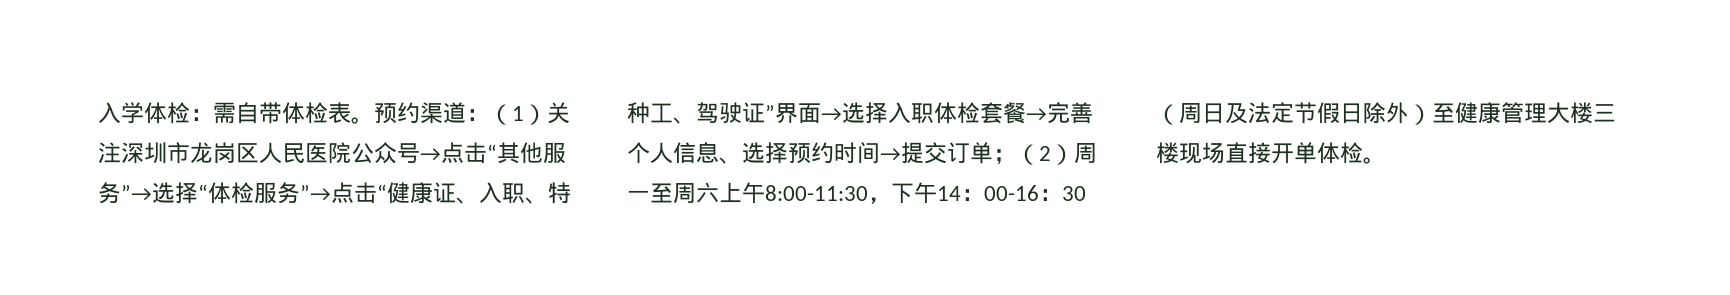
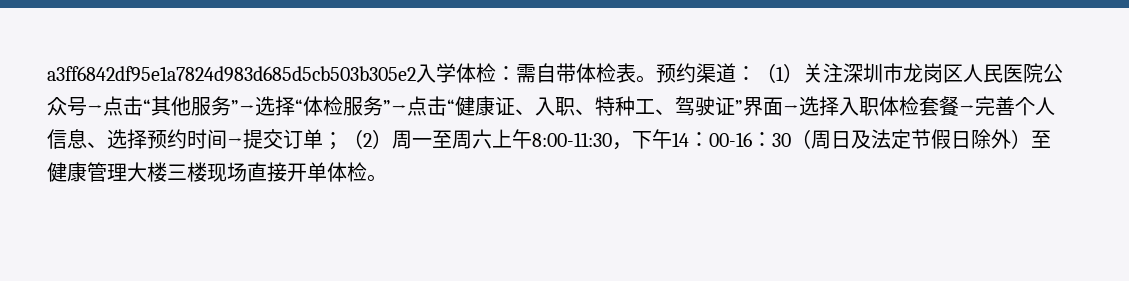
(98, 113) none -> [47,66,416,82] a3ff6842df95e1a7824d983d685d5cb503b305e2

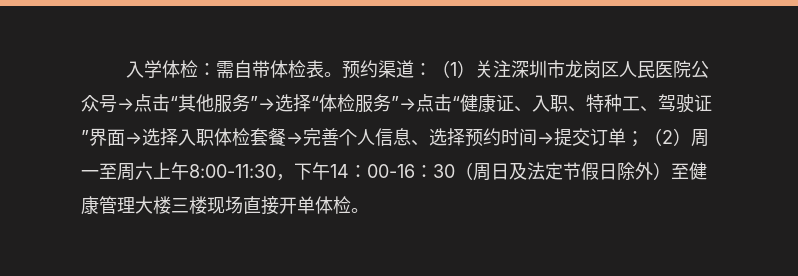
[47,66,416,82] a3ff6842df95e1a7824d983d685d5cb503b305e2 -> (125, 69) none

